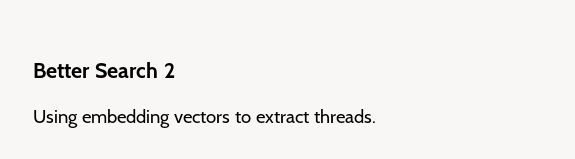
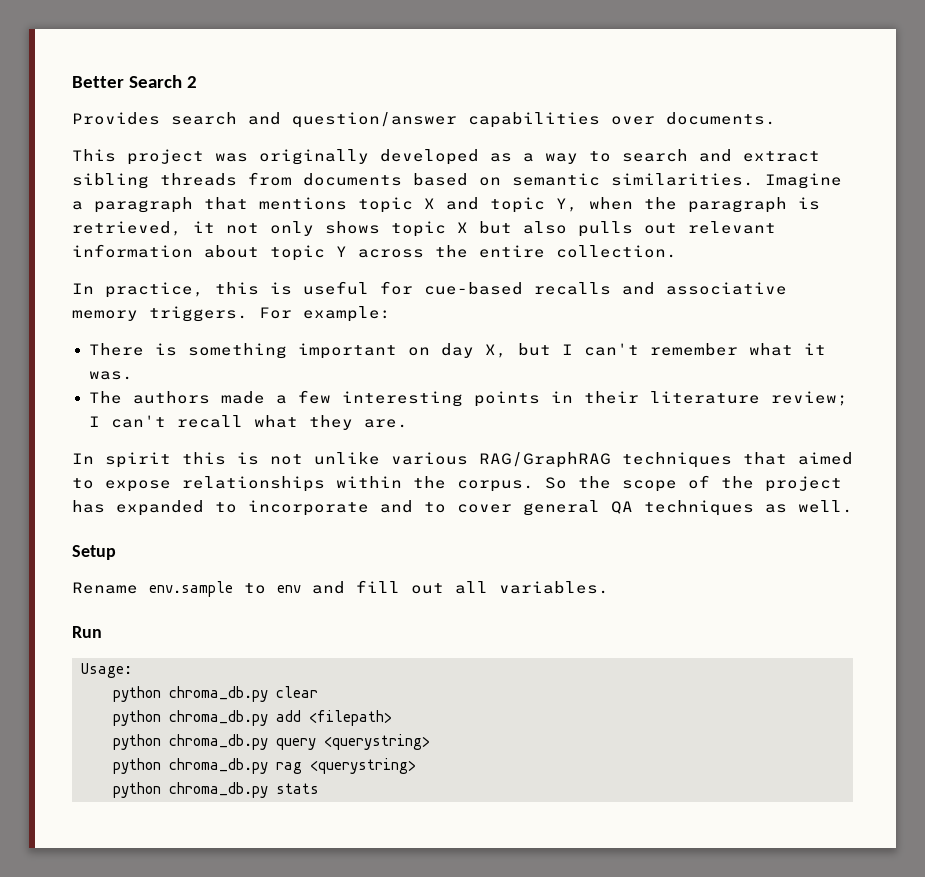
[33,109,376,128] Using embedding vectors to extract threads. -> [72,112,776,128] [72,149,820,165] [72,172,842,189] [72,197,820,213] [72,221,776,237] [72,244,677,261] [72,281,787,298] [72,306,391,322] [88,343,826,359] [88,371,133,380] [88,390,848,407] [88,415,408,430] [72,452,853,468] [72,475,842,492] [72,500,853,516] [72,545,116,560] [72,580,609,597] [72,626,102,638] [81,663,132,678] [113,686,318,702] [113,710,392,726] [113,734,430,750] [113,758,416,774] [113,782,319,798] Provides search and question/answer capabilities over documents. // This project was originally developed as a way to search and extract sibling threads from documents based on semantic similarities. Imagine a paragraph that mentions topic X and topic Y, when the paragraph is retrieved, it not only shows topic X but also pulls out relevant information about topic Y across the entire collection. // In practice, this is useful for cue-based recalls and associative memory triggers. For example: // There is something important on day X, but I can't remember what it was. // The authors made a few interesting points in their literature review; I can't recall what they are. // In spirit this is not unlike various RAG/GraphRAG techniques that aimed to expose relationships within the corpus. So the scope of the project has expanded to incorporate and to cover general QA techniques as well. // Setup // Rename env.sample to env and fill out all variables. // Run // Usage: // python chroma_db.py clear // python chroma_db.py add <filepath> // python chroma_db.py query <querystring> // python chroma_db.py rag <querystring> // python chroma_db.py stats

